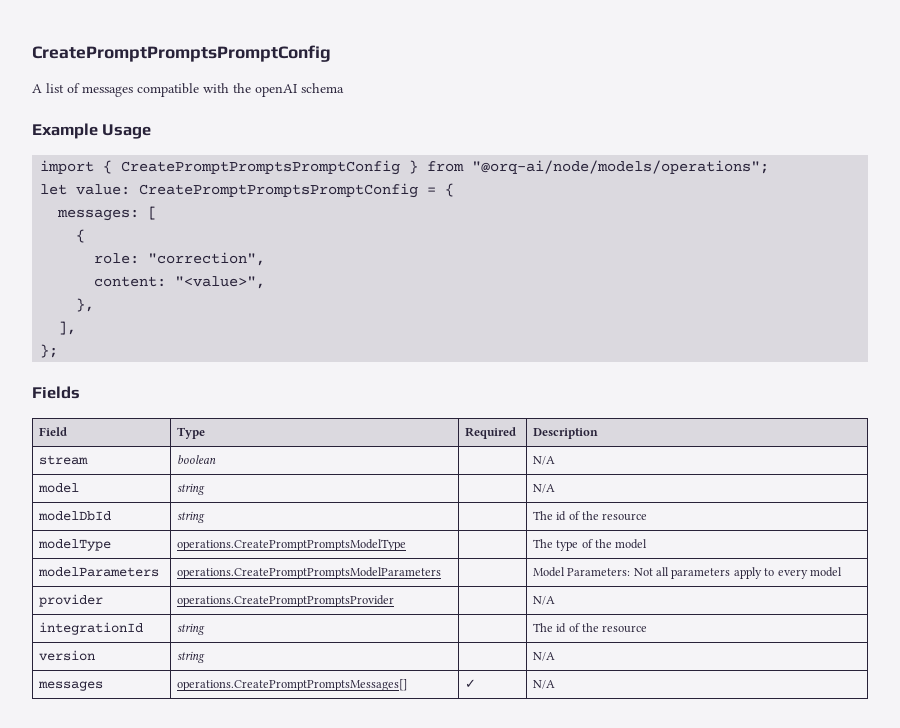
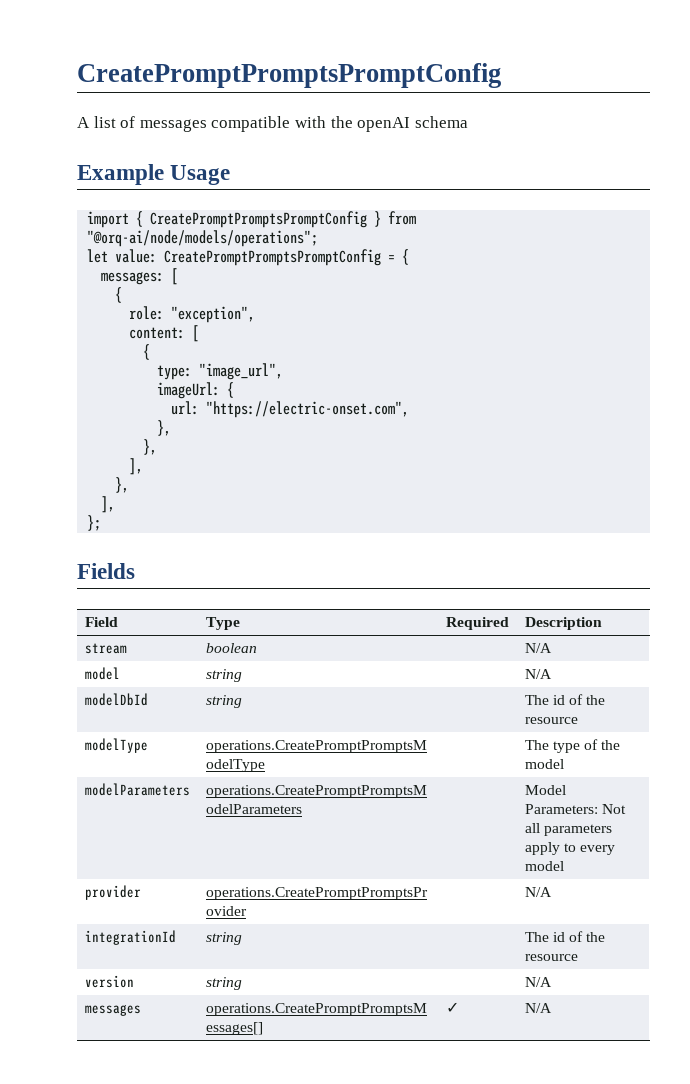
[148,252,266,266] "correction", -> [171,306,256,323] "exception",
[175,276,266,289] "<value>", -> [192,325,200,342] [143,344,151,360] [157,363,284,380] [157,382,235,399] [171,401,410,418] [157,420,172,436] [143,439,158,455] [129,458,144,475] [ // { // type: "image_url", // imageUrl: { // url: "https://electric-onset.com", // }, // }, // ],

